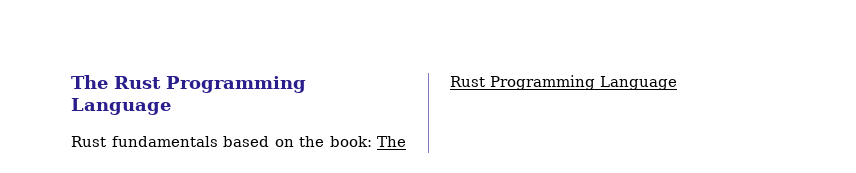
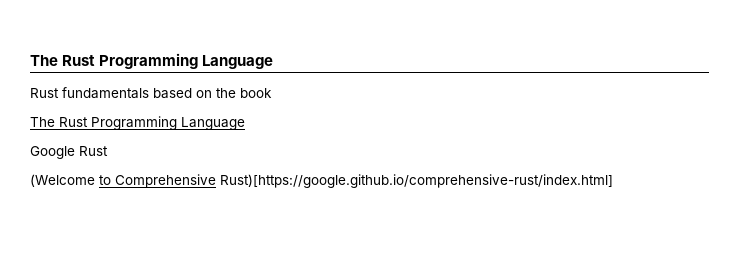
[329,136,406,147] [450,75,677,90] book: The Rust Programming Language -> [240,88,272,98] [30,116,245,130] [30,146,108,159] [30,174,613,188] book // The Rust Programming Language // Google Rust // (Welcome to Comprehensive Rust)[https://google.github.io/comprehensive-rust/index.html]

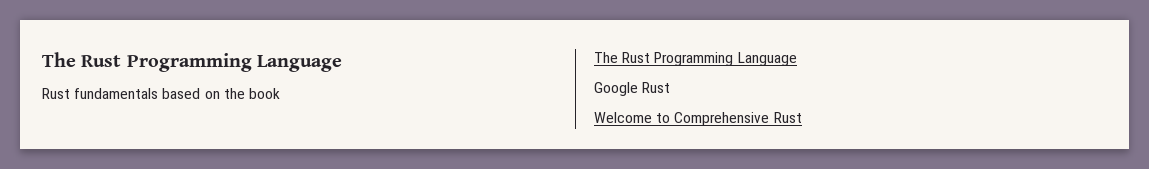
[30,174,95,187] (Welcome -> [594,112,652,123] Welcome
[220,174,613,188] Rust)[https://google.github.io/comprehensive-rust/index.html] -> [773,112,802,123] Rust

